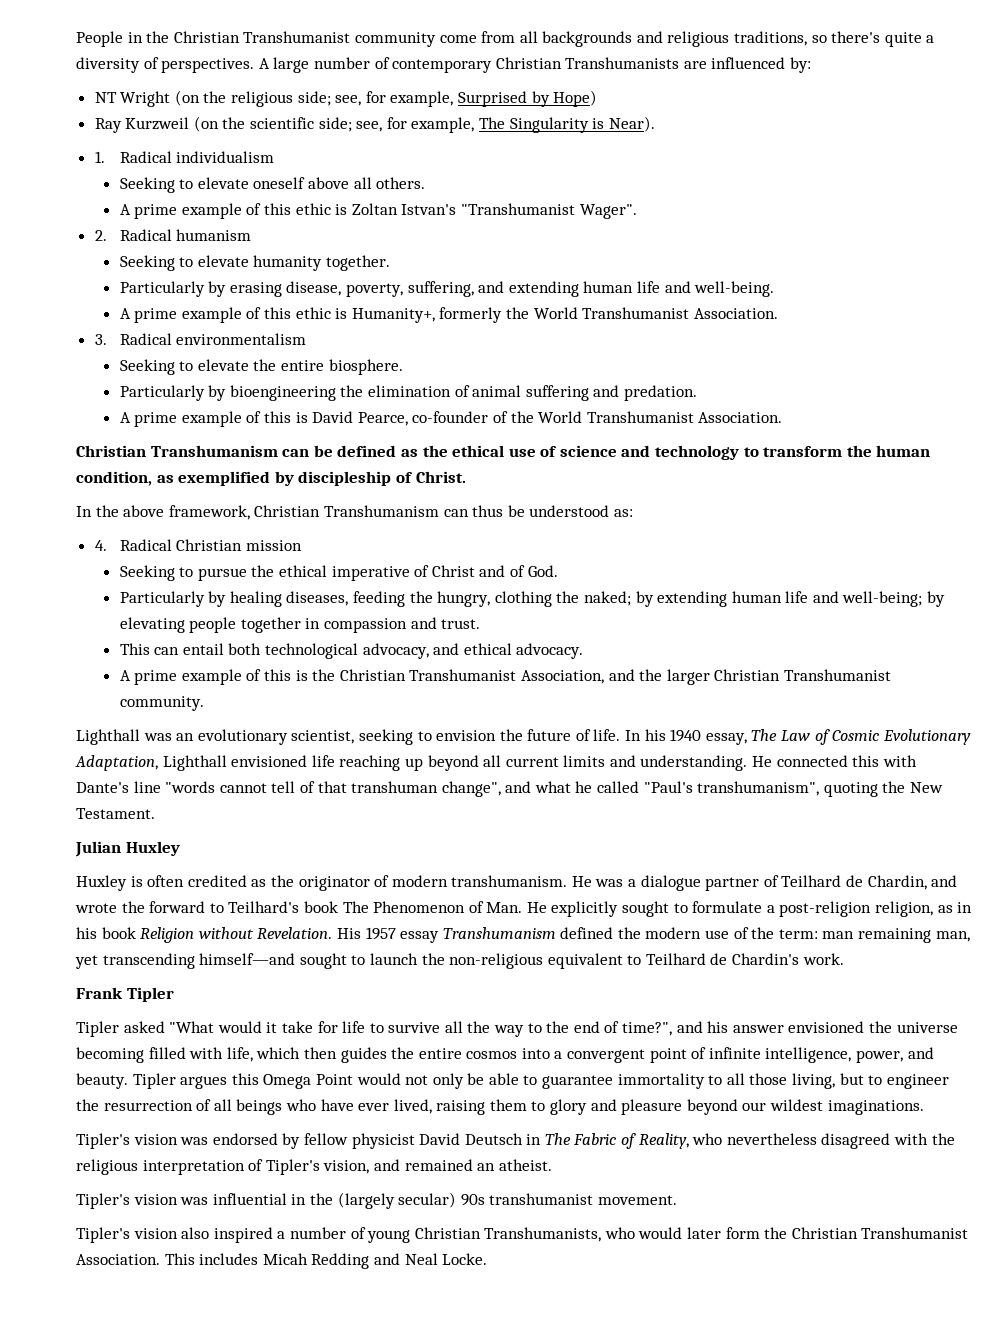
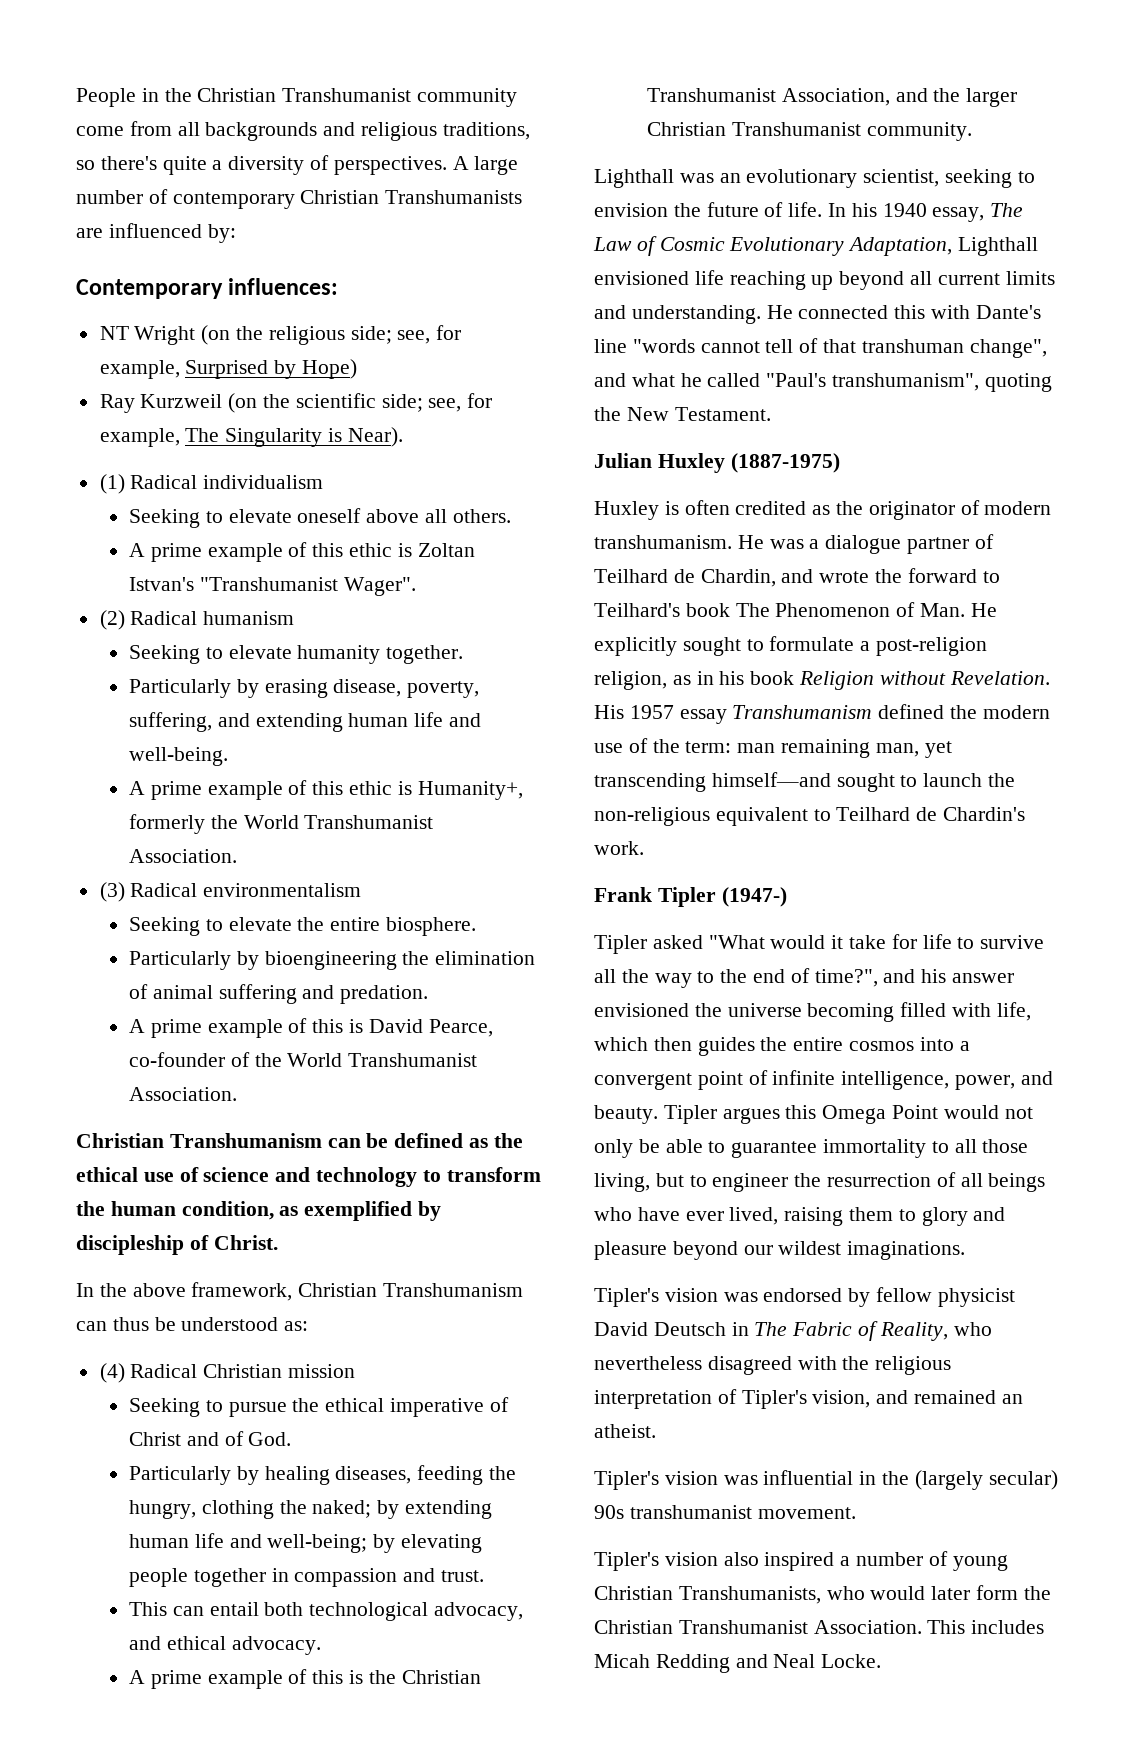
(812, 65) none -> [76,278,339,299] // Contemporary influences:
[94,151,105,163] 1. -> [99,474,125,494] (1)
[94,230,107,241] 2. -> [99,610,125,630] (2)
[94,334,107,345] 3. -> [99,882,125,902] (3)
[94,540,107,551] 4. -> [99,1363,125,1383] (4)
(180, 848) none -> [730,453,840,473] (1887-1975)
(174, 994) none -> [721,887,787,907] (1947-)

